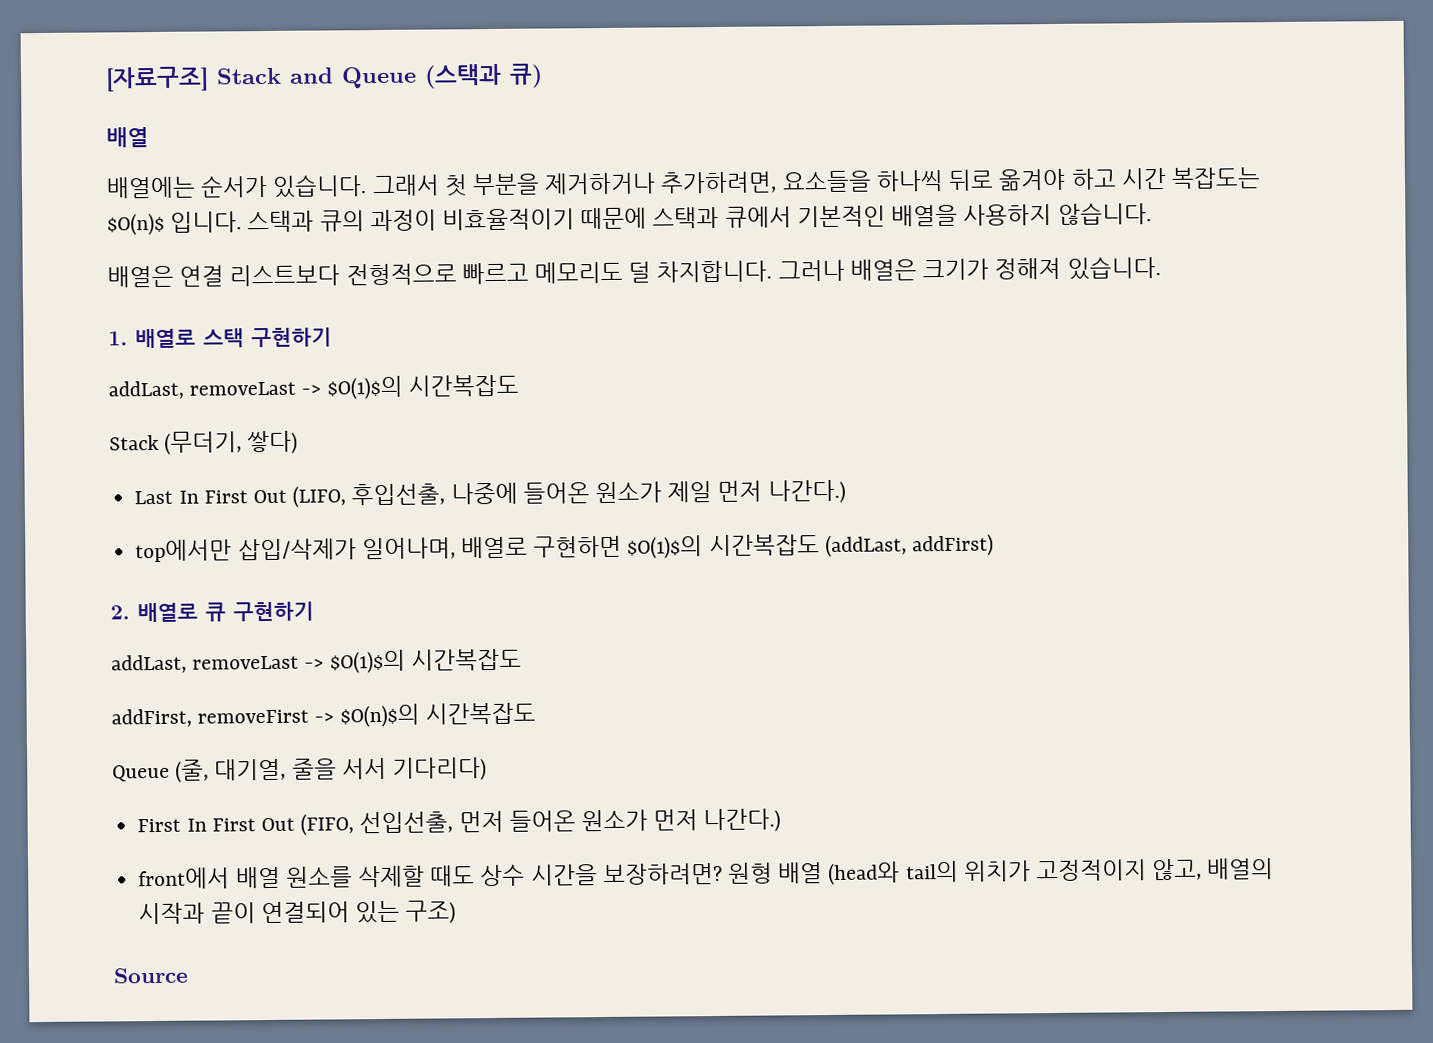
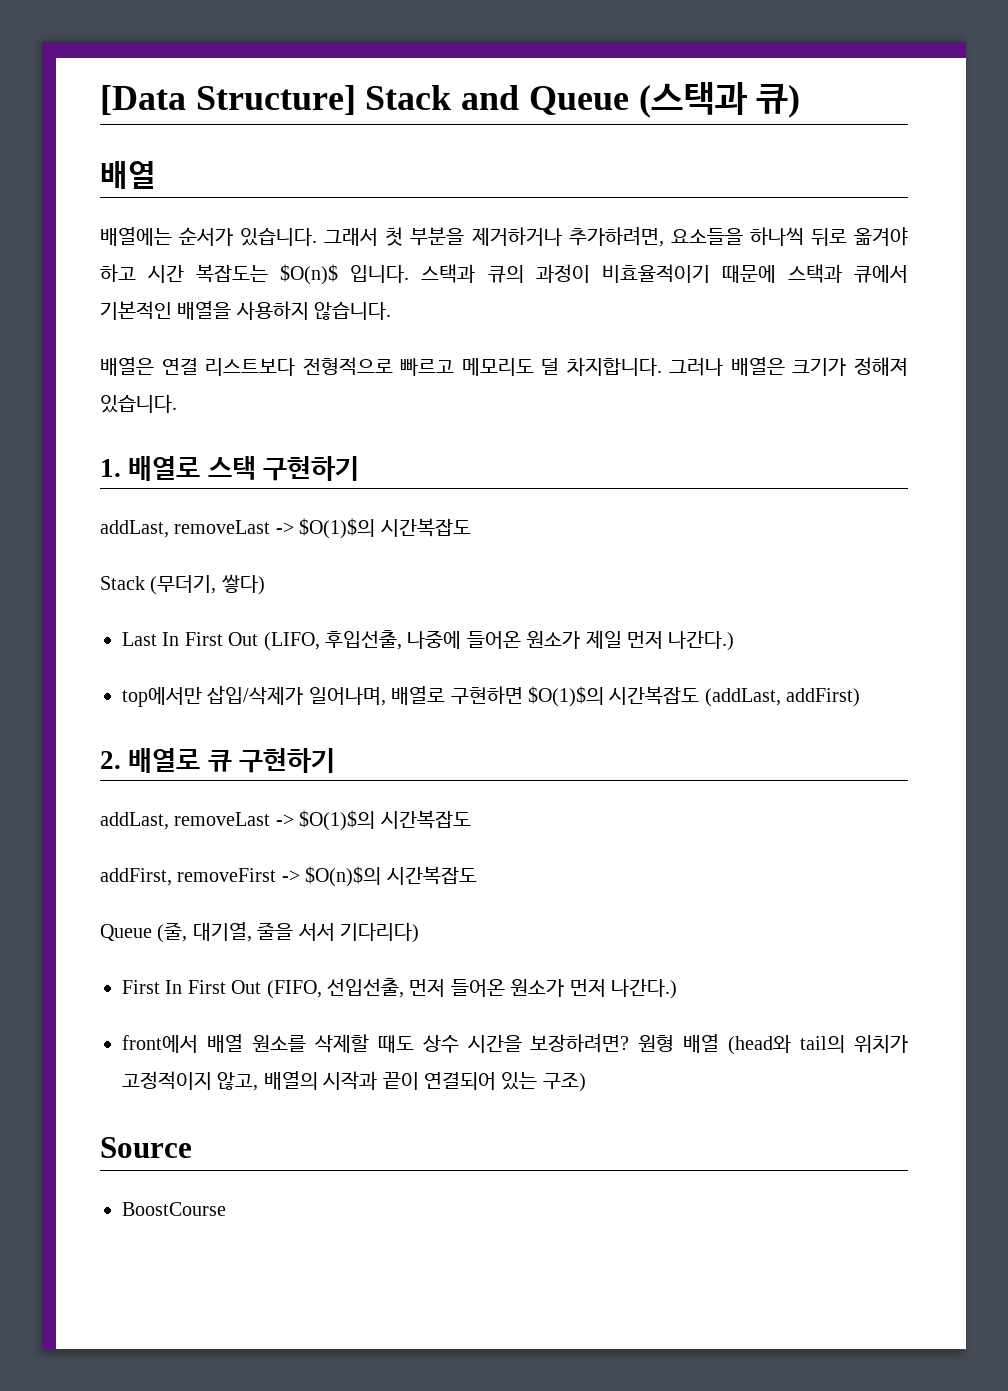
[105,66,209,92] [자료구조] -> [100,85,356,115] [Data Structure]
(189, 975) none -> [122,1202,226,1216] // BoostCourse

